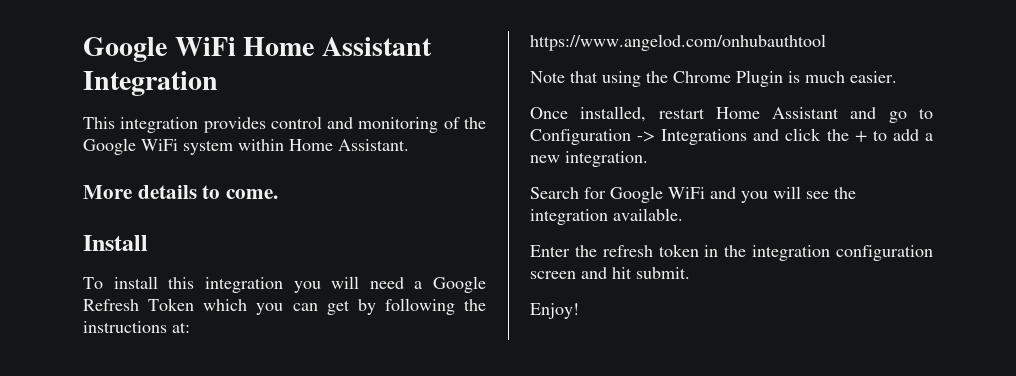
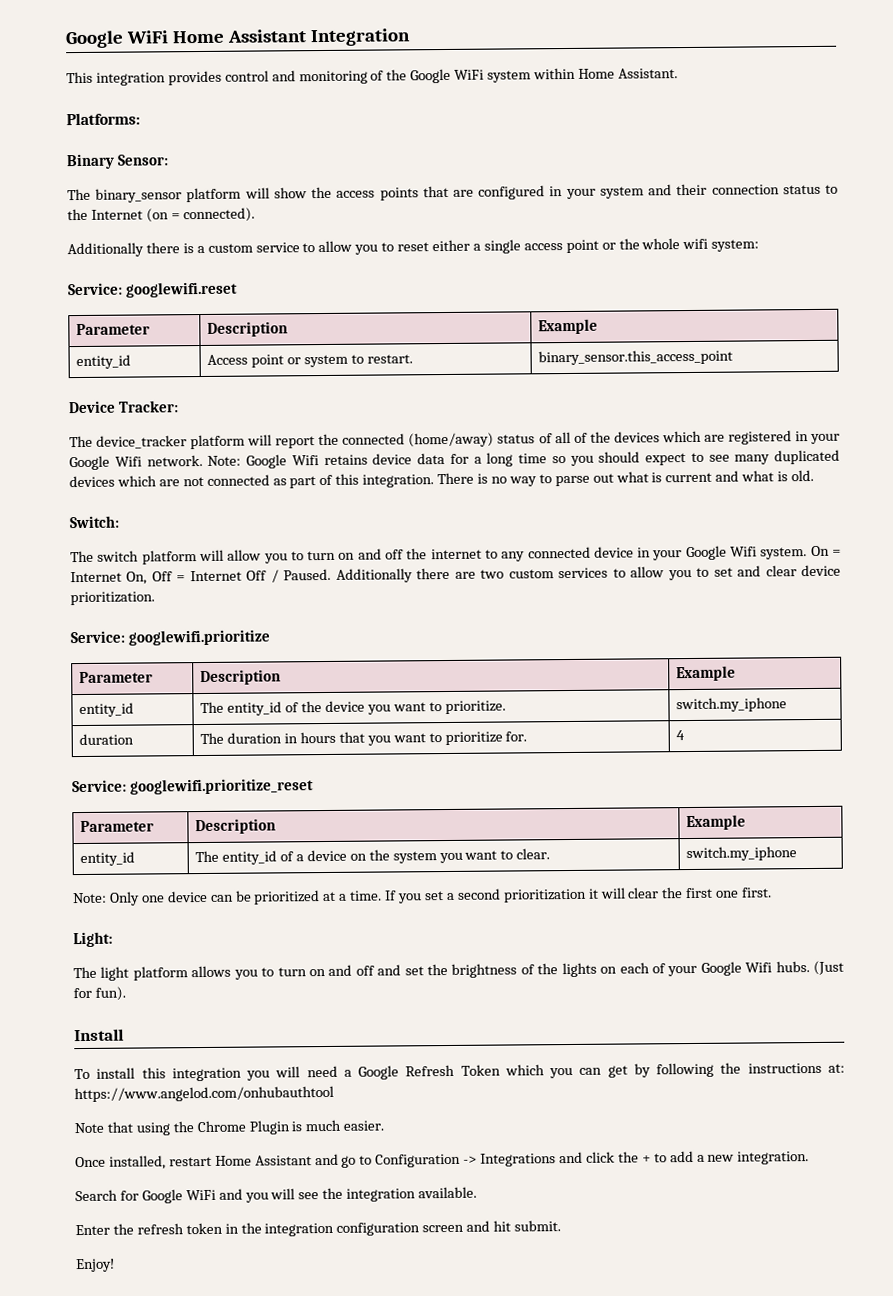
[83,185,279,199] More details to come. -> [66,112,140,126] [66,153,169,170] [67,183,838,203] [67,207,255,223] [67,238,760,258] [67,281,238,298] [76,323,151,336] [207,321,289,337] [538,318,599,335] [76,354,132,370] [207,354,413,368] [538,349,734,366] [68,400,179,414] [69,430,840,450] [69,449,840,471] [69,469,815,489] [69,515,120,529] [70,545,842,565] [70,564,842,585] [70,591,155,606] [70,629,270,646] [79,671,154,684] [200,669,282,686] [676,665,737,682] [79,702,135,718] [200,700,506,716] [676,697,788,713] [79,733,135,746] [200,731,528,746] [676,730,686,741] [72,778,314,795] [80,820,155,833] [195,818,277,835] [686,814,747,831] [80,851,136,867] [195,848,551,865] [686,846,798,862] [72,887,773,906] [73,931,113,948] [73,960,844,981] [73,986,126,1001] Platforms: // Binary Sensor: // The binary_sensor platform will show the access points that are configured in your system and their connection status to the Internet (on = connected). // Additionally there is a custom service to allow you to reset either a single access point or the whole wifi system: // Service: googlewifi.reset // Parameter | Description | Example // entity_id | Access point or system to restart. | binary_sensor.this_access_point // Device Tracker: // The device_tracker platform will report the connected (home/away) status of all of the devices which are registered in your Google Wifi network. Note: Google Wifi retains device data for a long time so you should expect to see many duplicated devices which are not connected as part of this integration. There is no way to parse out what is current and what is old. // Switch: // The switch platform will allow you to turn on and off the internet to any connected device in your Google Wifi system. On = Internet On, Off = Internet Off / Paused. Additionally there are two custom services to allow you to set and clear device prioritization. // Service: googlewifi.prioritize // Parameter | Description | Example // entity_id | The entity_id of the device you want to prioritize. | switch.my_iphone // duration | The duration in hours that you want to prioritize for. | 4 // Service: googlewifi.prioritize_reset // Parameter | Description | Example // entity_id | The entity_id of a device on the system you want to clear. | switch.my_iphone // Note: Only one device can be prioritized at a time. If you set a second prioritization it will clear the first one first. // Light: // The light platform allows you to turn on and off and set the brightness of the lights on each of your Google Wifi hubs. (Just for fun).

